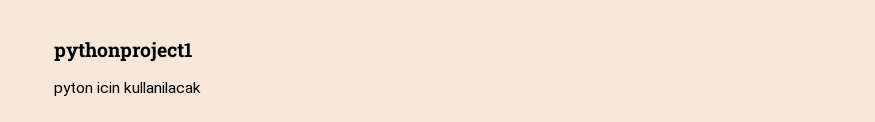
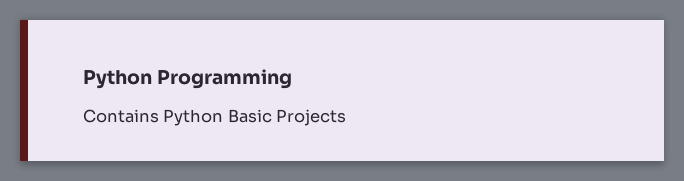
[54,42,193,62] [54,82,202,96] pythonproject1 // pyton icin kullanilacak -> [83,69,293,89] [83,109,347,126] Python Programming // Contains Python Basic Projects

